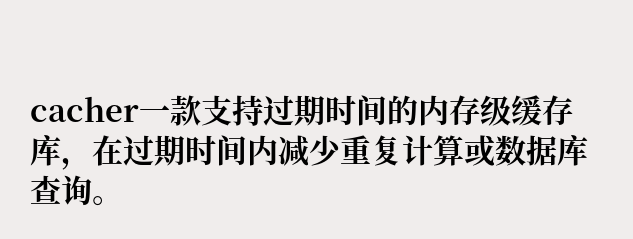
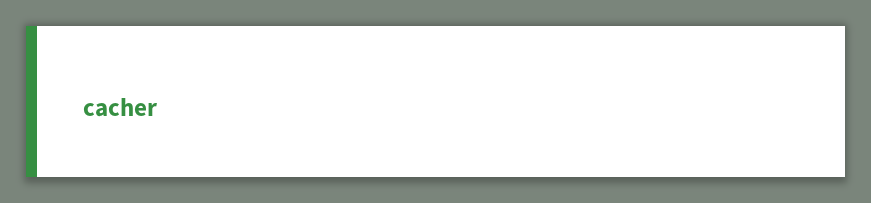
[139,95,573,126] [30,134,588,170] [30,175,123,206] 一款支持过期时间的内存级缓存库，在过期时间内减少重复计算或数据库查询。 -> (157, 107) none

